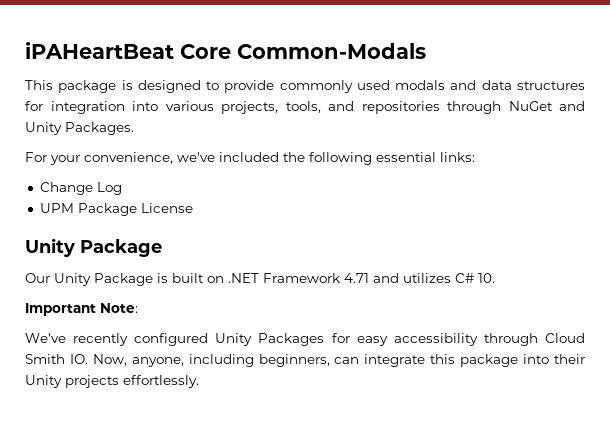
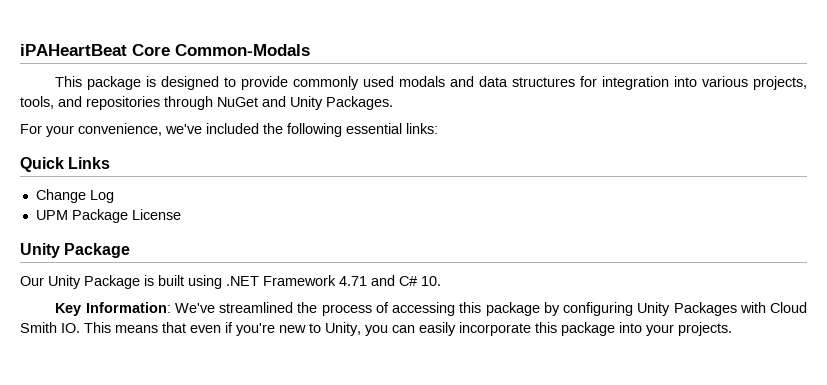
(475, 157) none -> [20,157,111,172] // Quick Links
[207,276,224,283] on -> [188,275,222,289] using
[403,273,451,283] utilizes -> (395, 280) none
[25,303,138,316] [25,333,585,346] [25,354,586,367] [25,375,199,388] Important Note: // We've recently configured Unity Packages for easy accessibility through Cloud Smith IO. Now, anyone, including beginners, can integrate this package into their Unity projects effortlessly. -> [55,302,807,316] [20,322,732,336] Key Information: We've streamlined the process of accessing this package by configuring Unity Packages with Cloud Smith IO. This means that even if you're new to Unity, you can easily incorporate this package into your projects.

